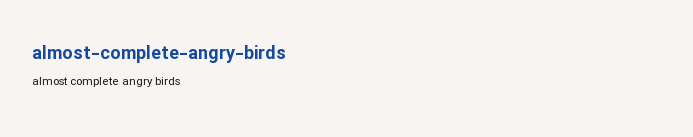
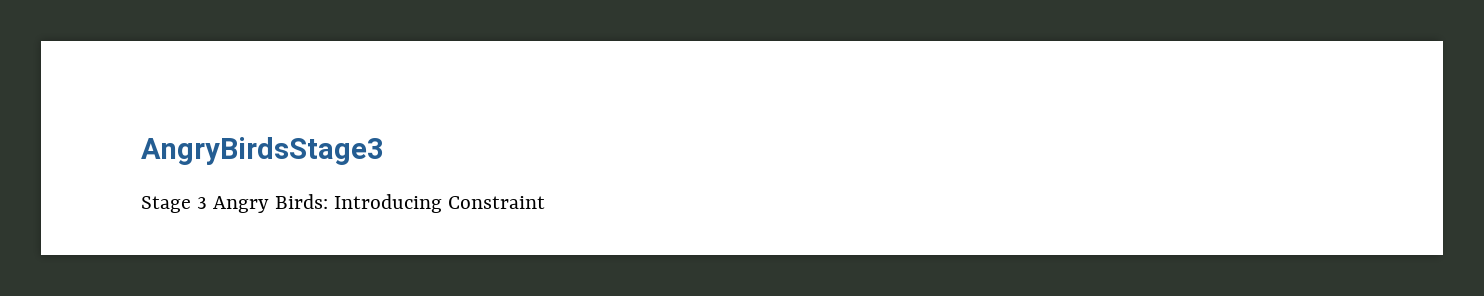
[32,45,286,63] [32,77,181,87] almost-complete-angry-birds // almost complete angry birds -> [141,137,384,165] [141,194,546,213] AngryBirdsStage3 // Stage 3 Angry Birds: Introducing Constraint

